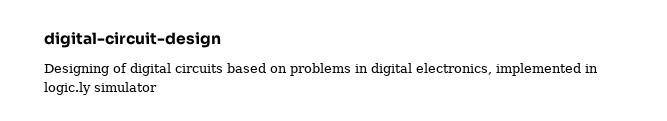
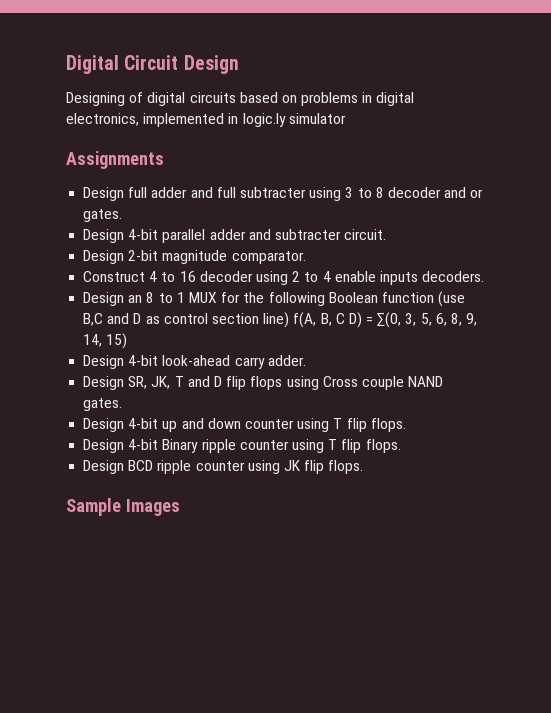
[44,32,221,48] digital-circuit-design -> [66,55,239,74] Digital Circuit Design
(157, 87) none -> [66,151,164,169] [83,187,484,201] [83,209,123,222] [83,229,387,243] [83,250,306,264] [83,271,485,285] [83,291,466,307] [83,312,478,328] [83,333,128,349] [83,355,306,369] [83,376,444,390] [83,398,123,411] [83,418,406,432] [83,439,401,453] [83,460,364,474] [66,498,180,516] // Assignments // Design full adder and full subtracter using 3 to 8 decoder and or gates. // Design 4-bit parallel adder and subtracter circuit. // Design 2-bit magnitude comparator. // Construct 4 to 16 decoder using 2 to 4 enable inputs decoders. // Design an 8 to 1 MUX for the following Boolean function (use B,C and D as control section line) f(A, B, C D) = ∑(0, 3, 5, 6, 8, 9, 14, 15) // Design 4-bit look-ahead carry adder. // Design SR, JK, T and D flip flops using Cross couple NAND gates. // Design 4-bit up and down counter using T flip flops. // Design 4-bit Binary ripple counter using T flip flops. // Design BCD ripple counter using JK flip flops. // Sample Images

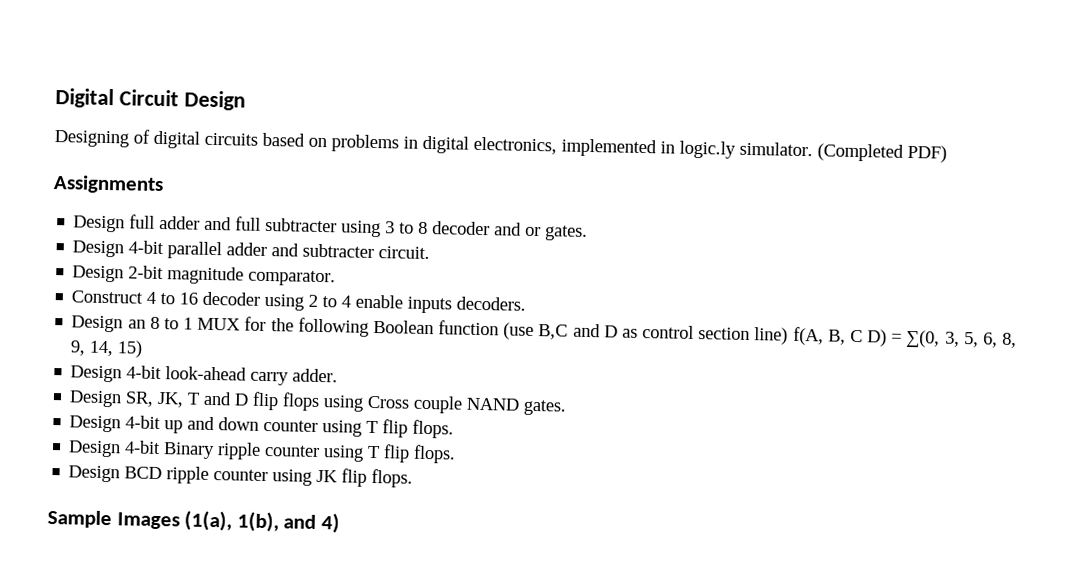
[288,113,346,124] simulator -> [739,141,947,163] simulator. (Completed PDF)
(180, 507) none -> [184,510,340,534] (1(a), 1(b), and 4)

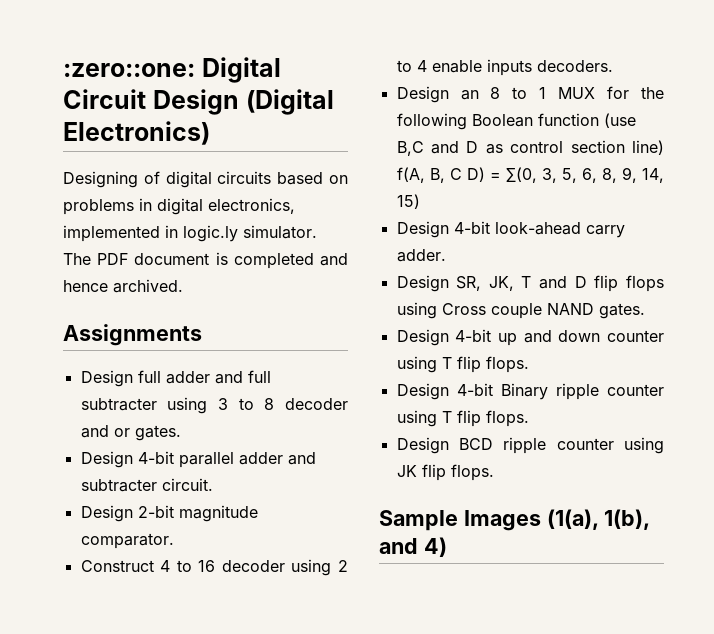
(55, 98) none -> [63,63,195,77] :zero::one:
(246, 100) none -> [245,89,334,115] [63,121,210,145] (Digital Electronics)
[817,143,947,163] (Completed PDF) -> [63,252,348,269] [63,279,183,293] The PDF document is completed and hence archived.

